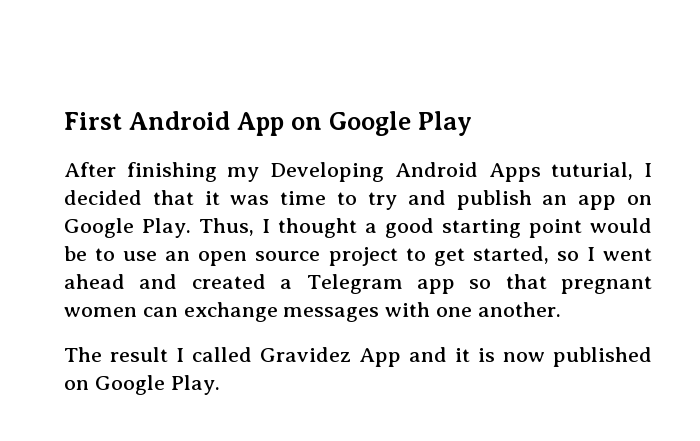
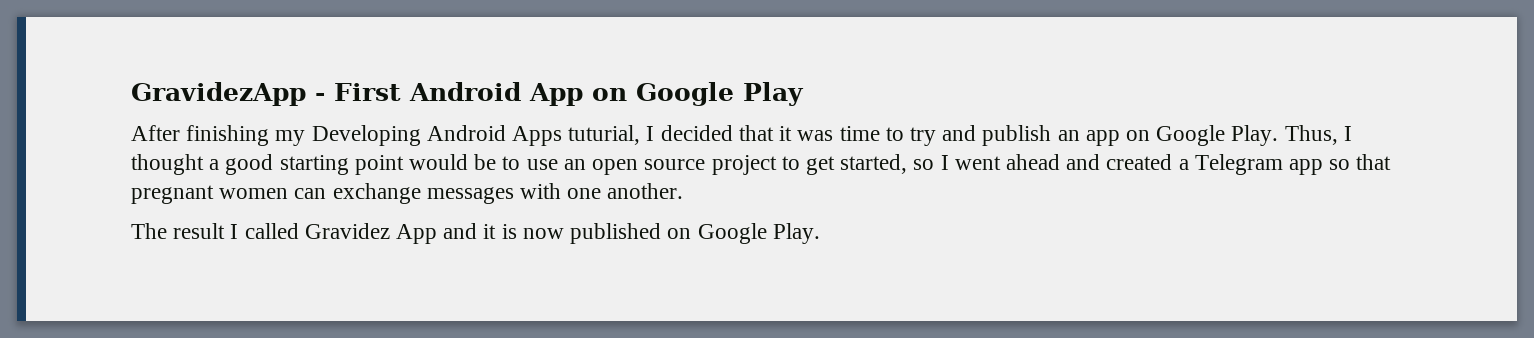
(64, 121) none -> [131,82,325,106] GravidezApp -

